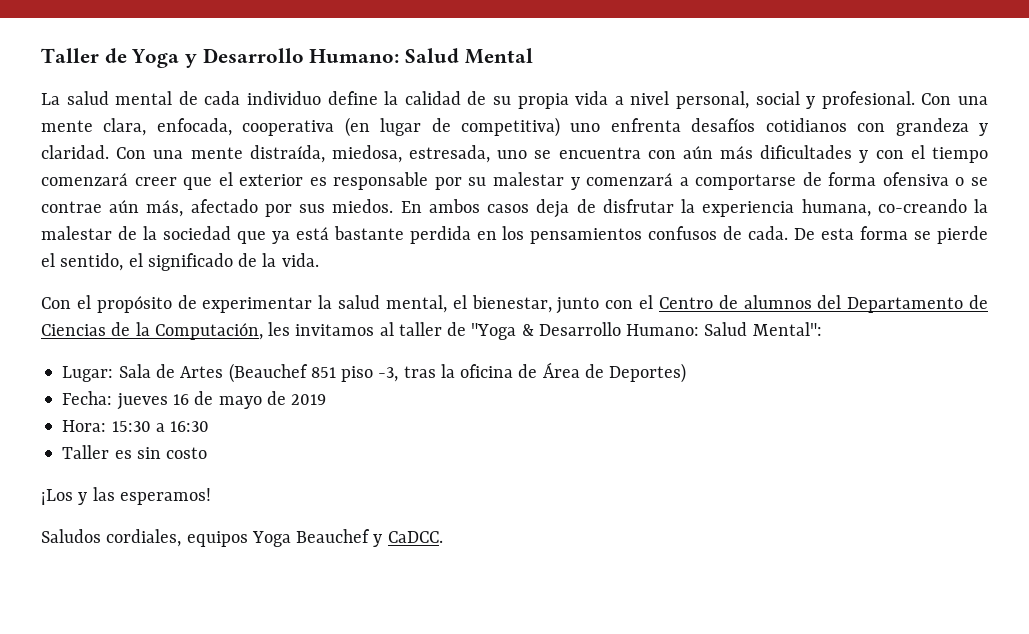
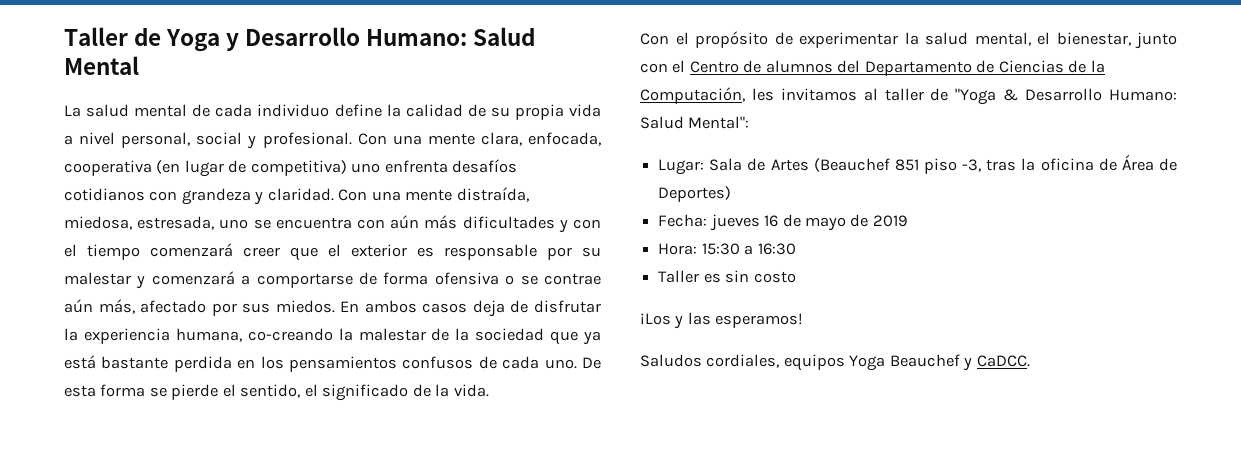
[748,226,789,240] cada. -> [502,356,577,369] cada uno.

